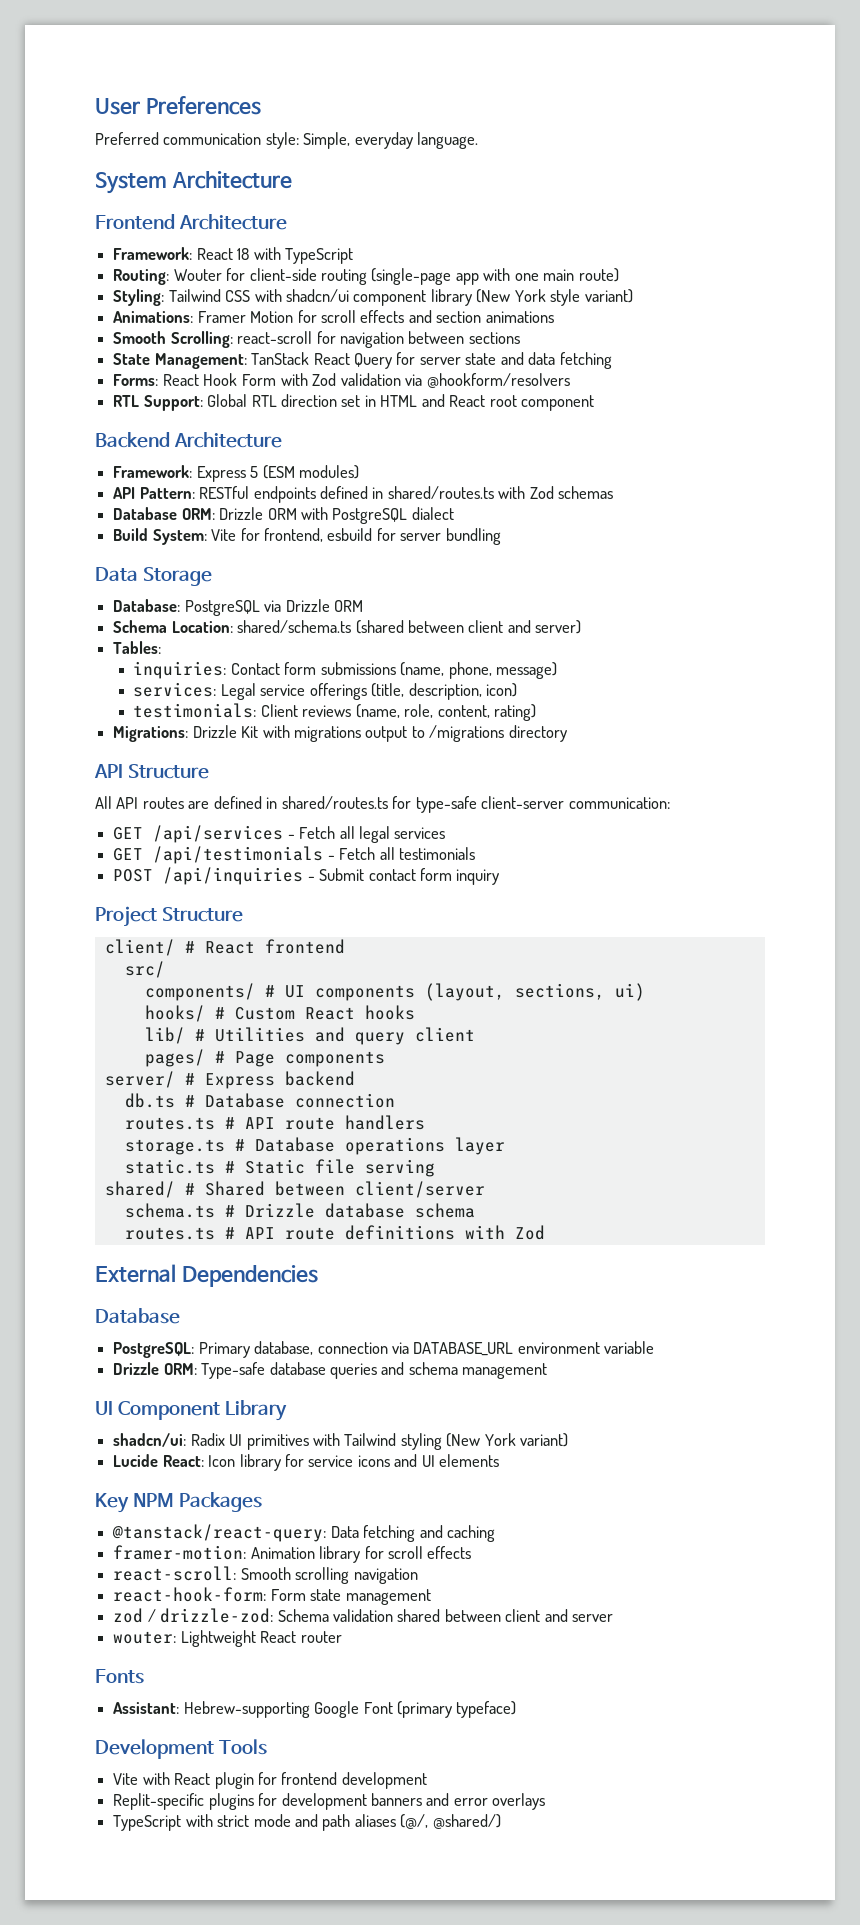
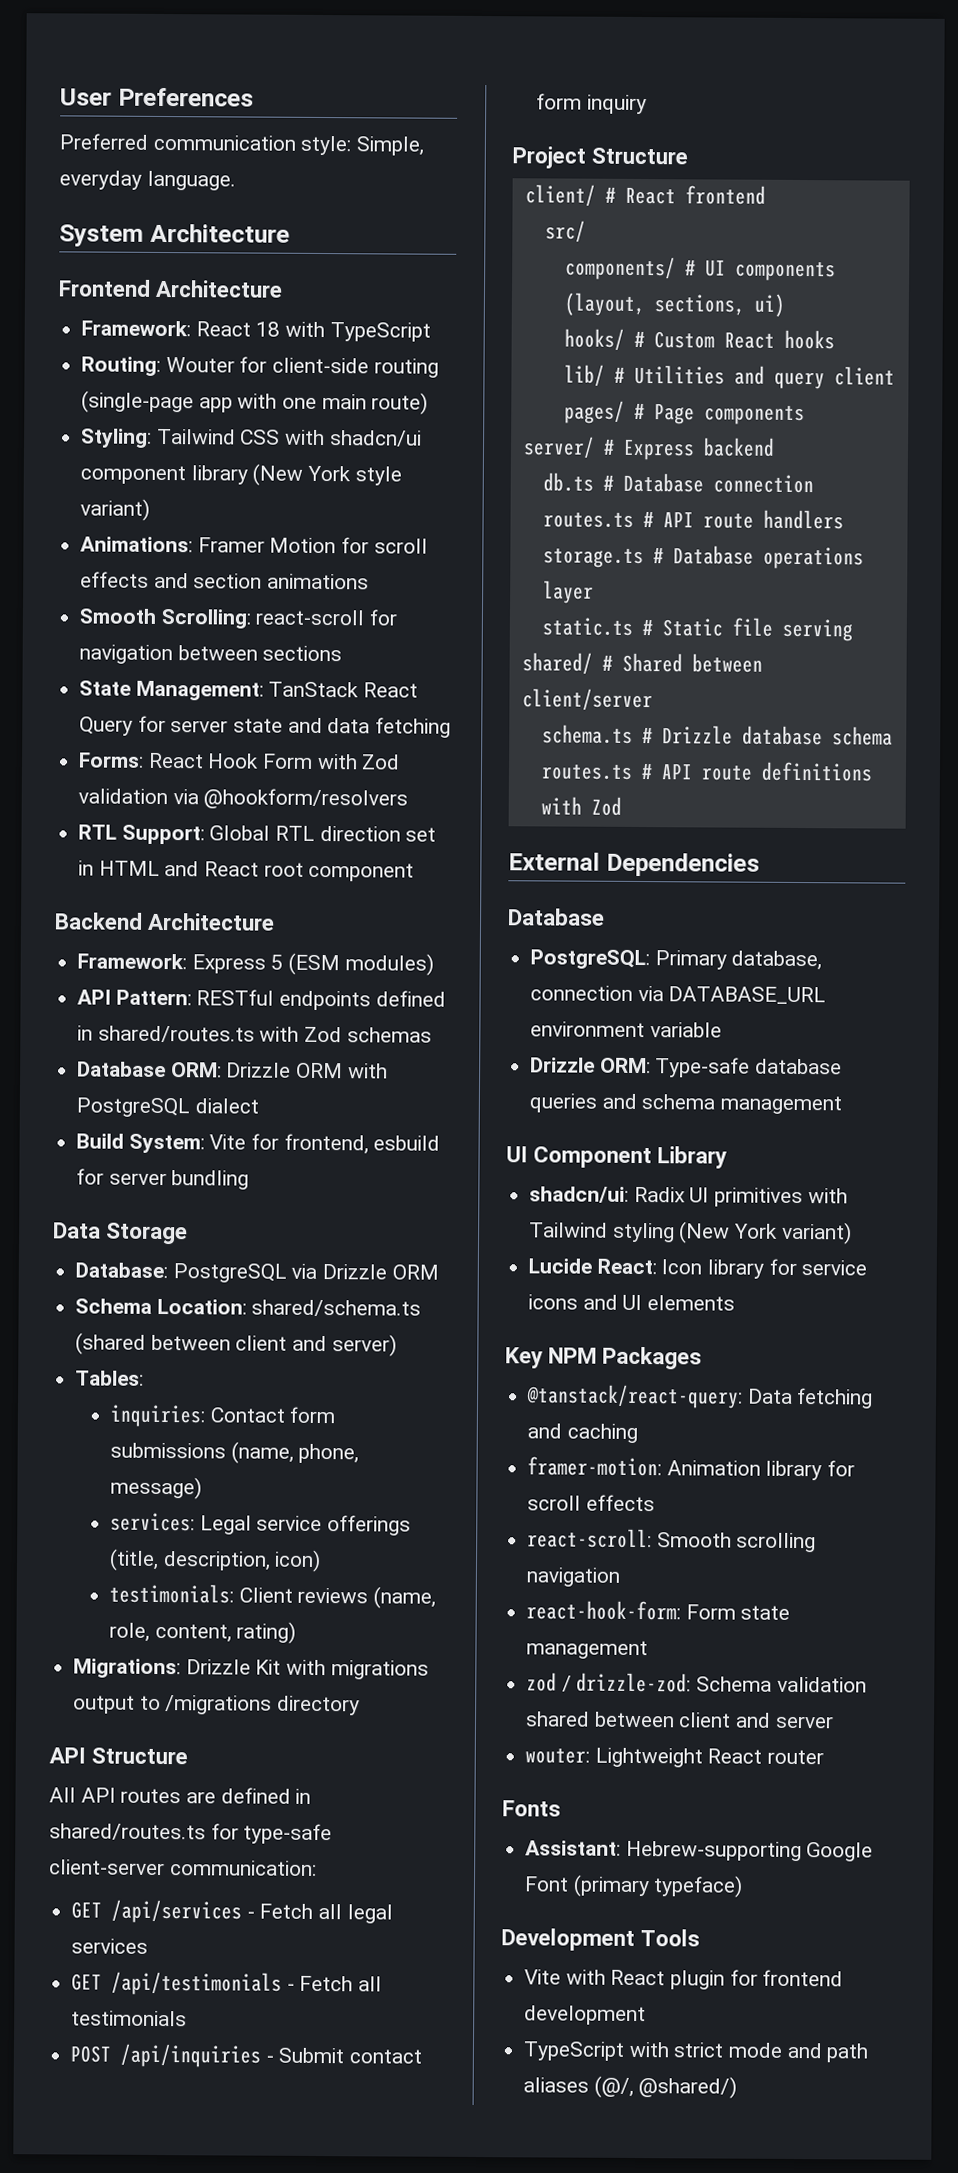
[113,1793,546,1810] // Replit-specific plugins for development banners and error overlays -> (647, 2015) none

